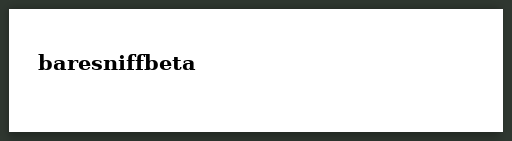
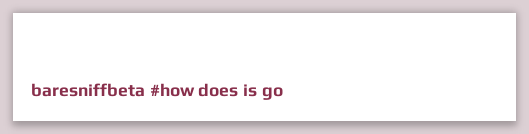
(196, 62) none -> [149,83,283,100] #how does is go

